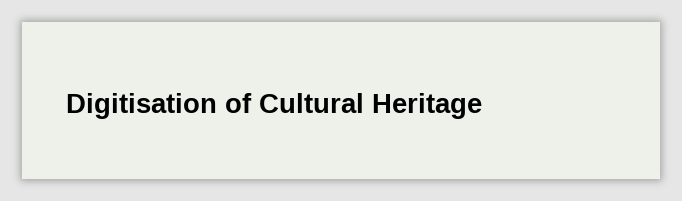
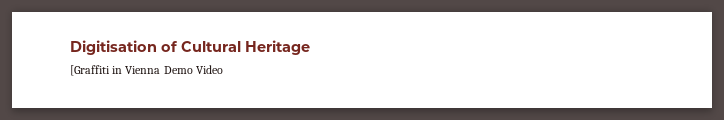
(482, 106) none -> [70,65,223,76] // [Graffiti in Vienna Demo Video

